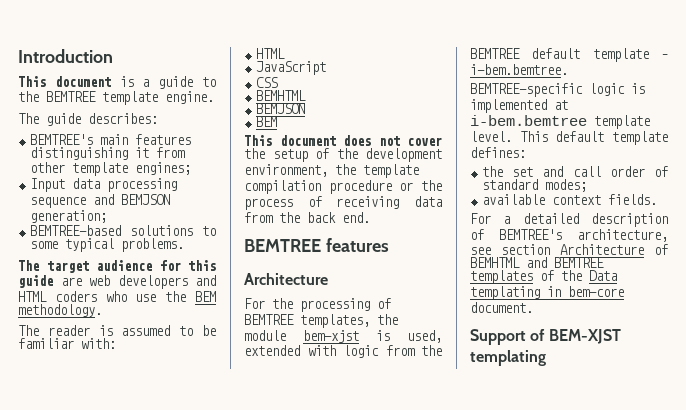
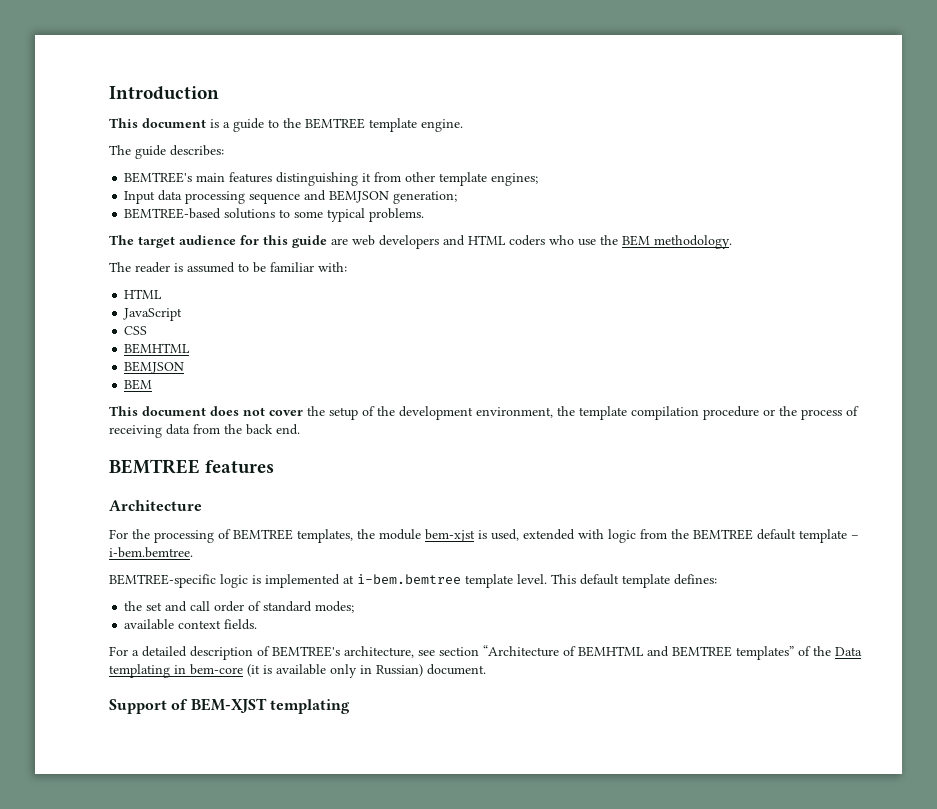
[560,244,644,255] Architecture -> [483,645,559,657] “Architecture
[470,270,533,284] templates -> [736,646,794,660] templates”
(624, 291) none -> [247,664,423,678] (it is available only in Russian)

